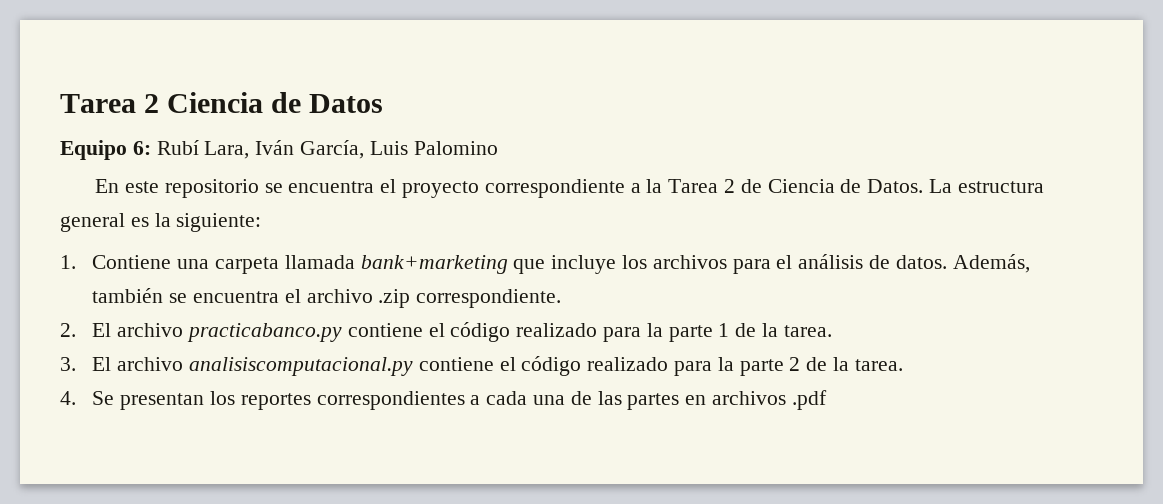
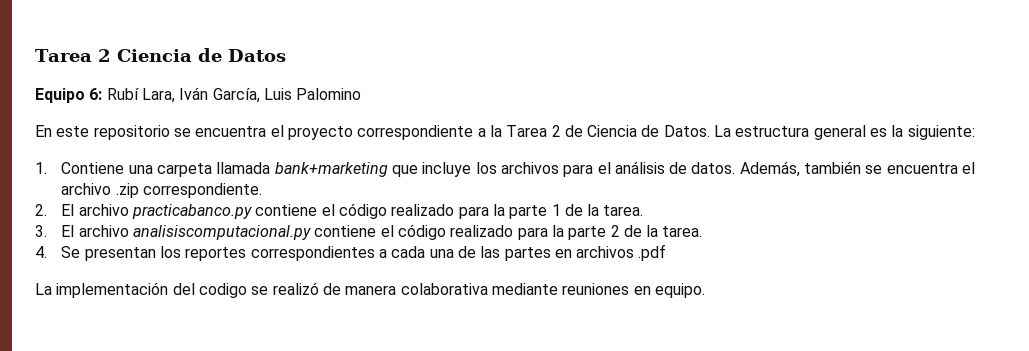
(827, 400) none -> [35,282,705,298] // La implementación del codigo se realizó de manera colaborativa mediante reuniones en equipo.

